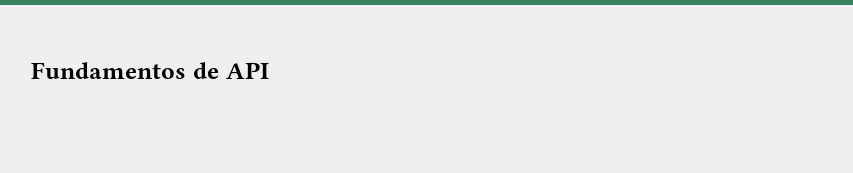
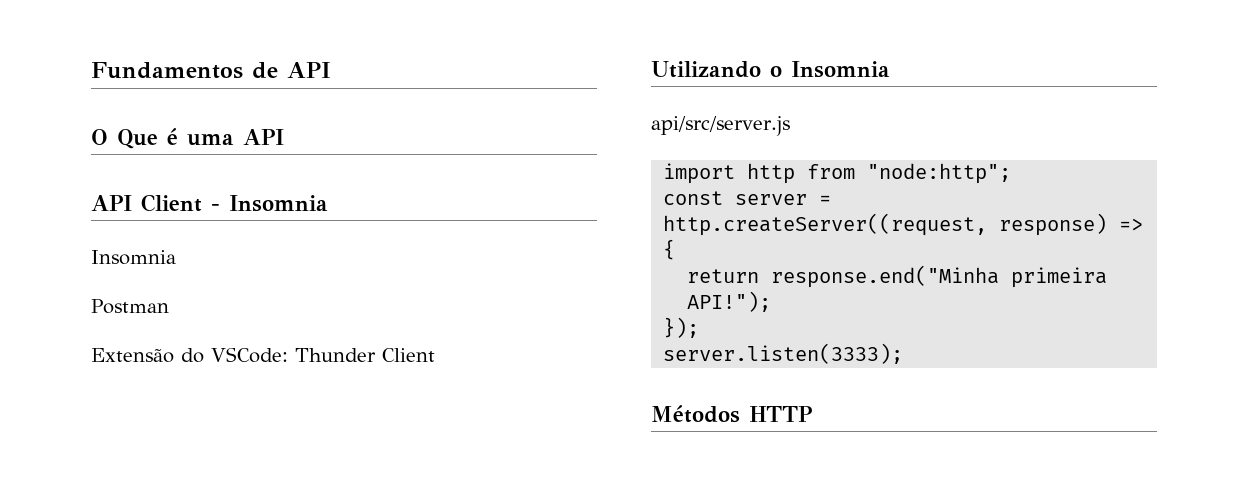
(269, 70) none -> [91,128,284,149] [91,194,328,212] [91,250,176,265] [91,299,169,314] [91,347,435,363] [651,61,890,78] [651,116,790,136] [663,163,1012,184] [663,191,832,205] [663,213,1144,236] [663,239,676,260] [687,265,1108,288] [687,291,772,312] [663,317,700,338] [663,343,904,364] [651,405,812,423] // O Que é uma API // API Client - Insomnia // Insomnia // Postman // Extensão do VSCode: Thunder Client // Utilizando o Insomnia // api/src/server.js // import http from "node:http"; // const server = http.createServer((request, response) => { // return response.end("Minha primeira API!"); // }); // server.listen(3333); // Métodos HTTP

